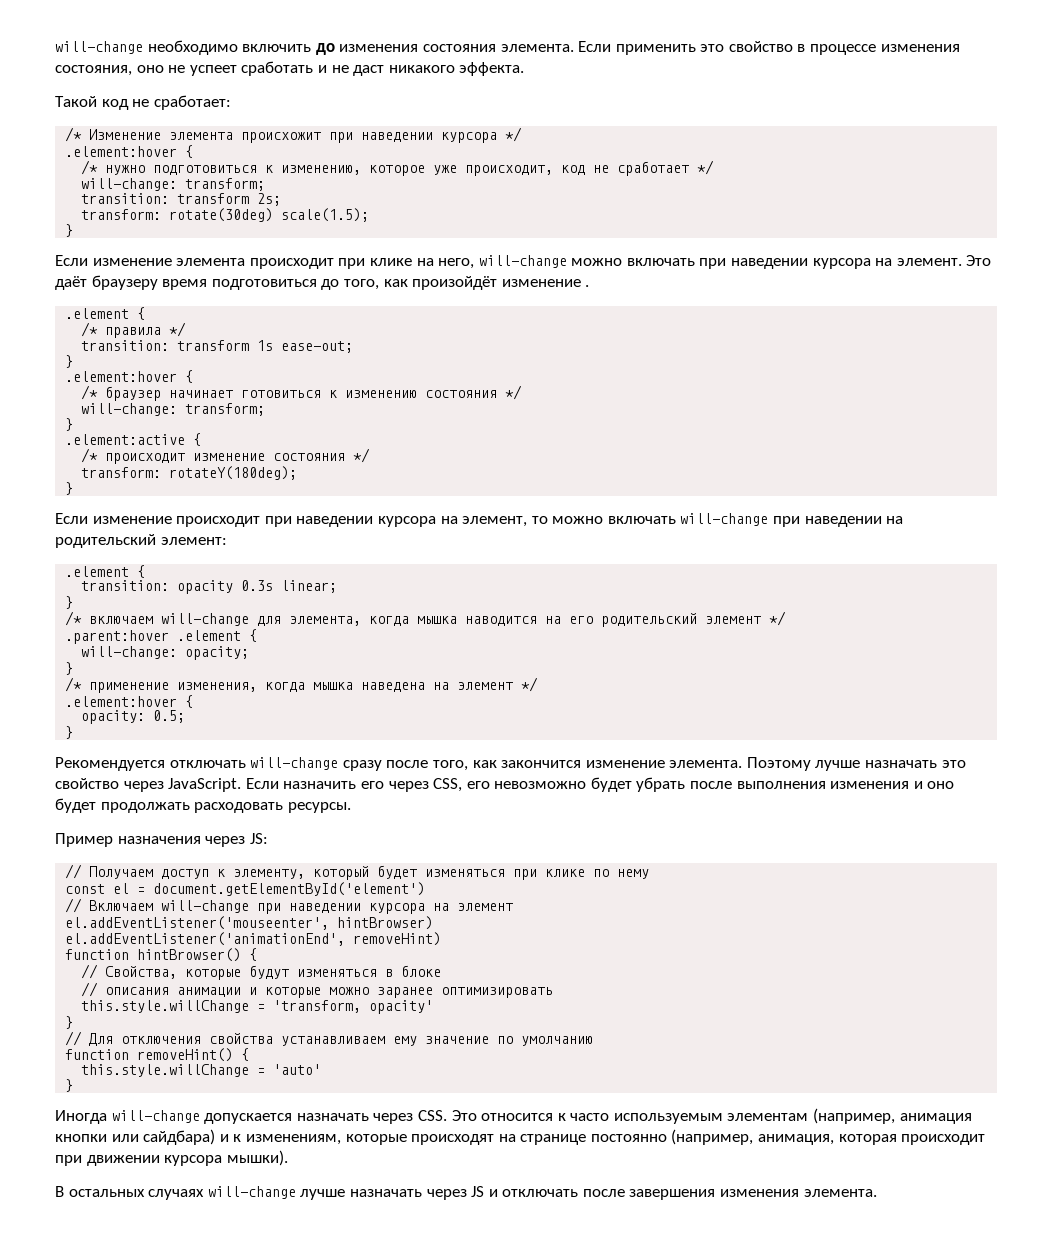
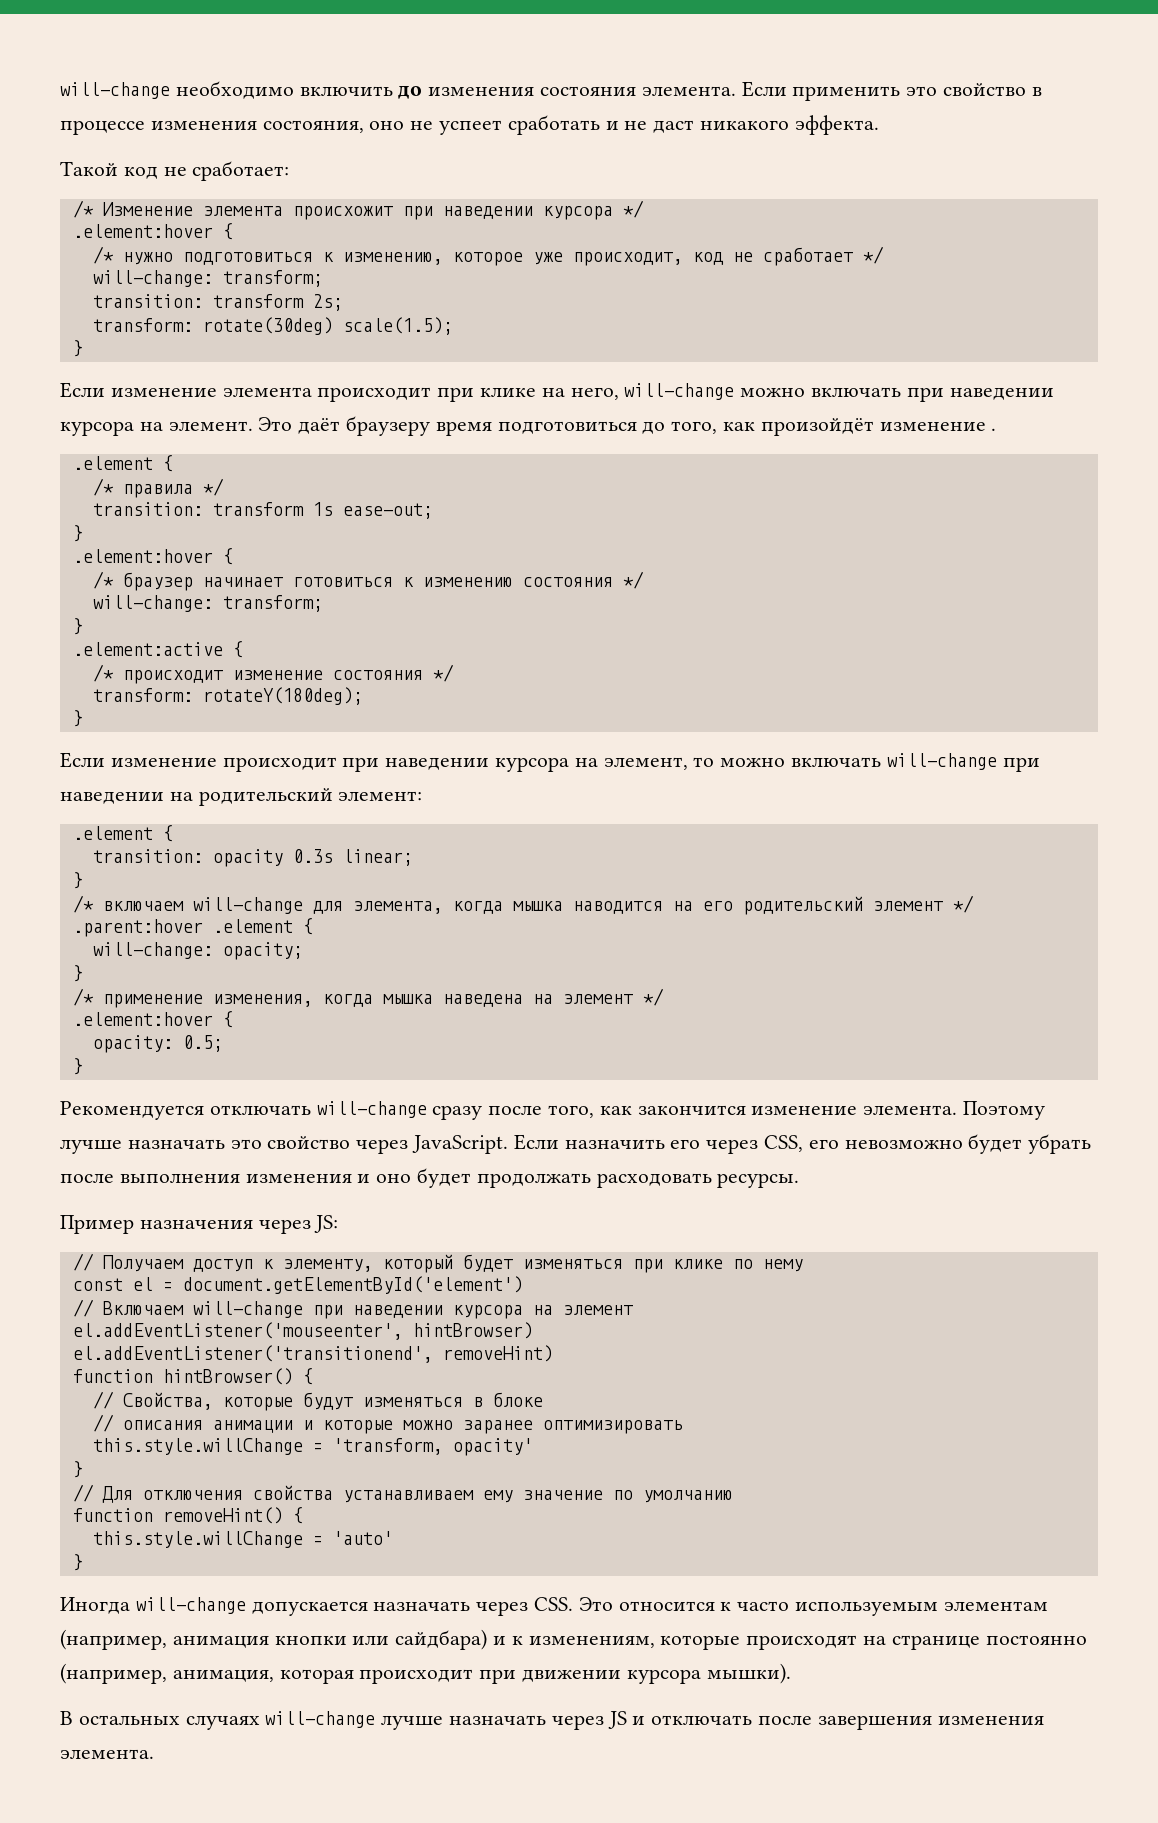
[65,932,346,946] el.addEventListener('animationEnd', -> [72,1345,433,1363] el.addEventListener('transitionend',

